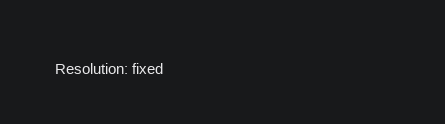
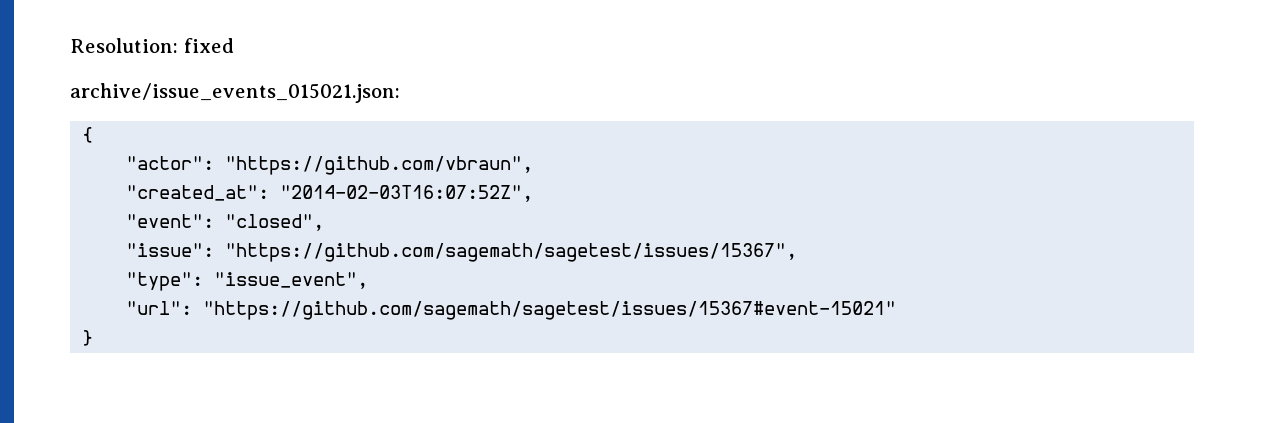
(164, 68) none -> [70,83,400,103] [82,127,94,143] [126,156,534,175] [126,185,534,202] [126,214,325,231] [126,243,798,262] [126,272,369,291] [126,301,897,320] [82,330,94,346] // archive/issue_events_015021.json: // { // "actor": "https://github.com/vbraun", // "created_at": "2014-02-03T16:07:52Z", // "event": "closed", // "issue": "https://github.com/sagemath/sagetest/issues/15367", // "type": "issue_event", // "url": "https://github.com/sagemath/sagetest/issues/15367#event-15021" // }

